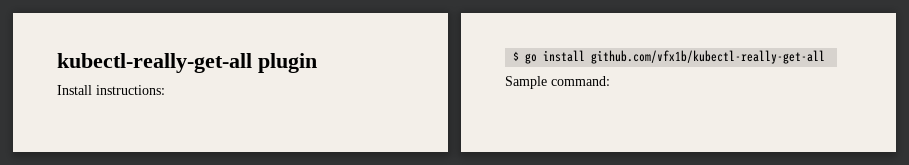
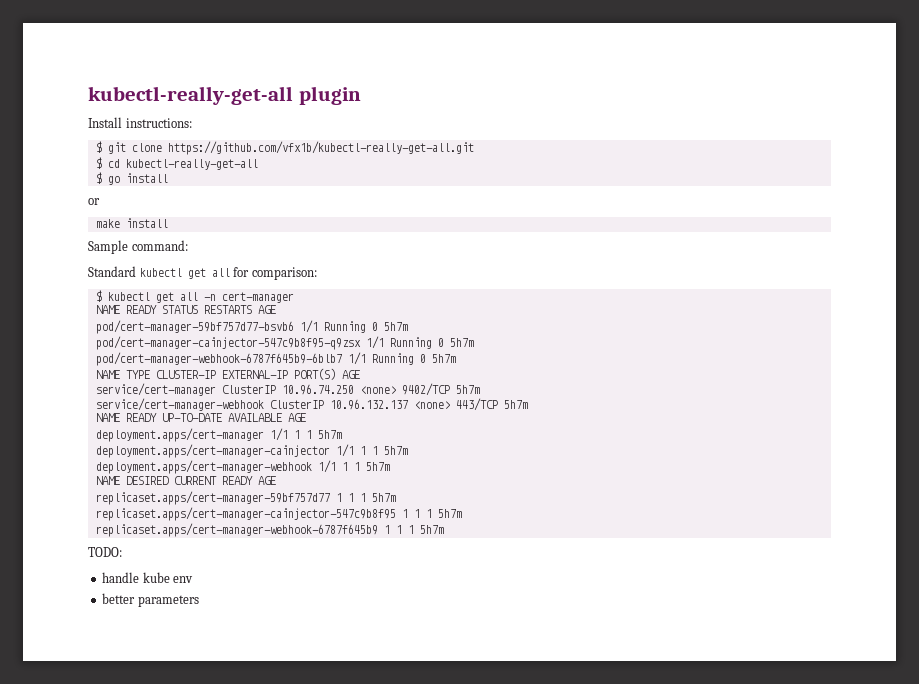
(165, 90) none -> [95,141,474,155] [95,157,258,170] // $ git clone https://github.com/vfx1b/kubectl-really-get-all.git // $ cd kubectl-really-get-all
[591,50,826,64] github.com/vfx1b/kubectl-really-get-all -> [88,198,100,205] [95,218,168,228] // or // make install
(610, 81) none -> [88,266,317,280] [95,290,294,303] [95,305,276,314] [95,320,408,334] [95,336,474,350] [95,352,456,366] [95,368,360,380] [95,383,480,396] [95,398,528,411] [95,413,306,422] [95,428,342,442] [95,444,408,458] [95,460,390,474] [95,476,276,485] [95,491,396,505] [95,507,462,521] [95,523,444,537] [88,547,122,557] [102,572,194,583] [102,593,199,607] // Standard kubectl get all for comparison: // $ kubectl get all -n cert-manager // NAME READY STATUS RESTARTS AGE // pod/cert-manager-59bf757d77-bsvb6 1/1 Running 0 5h7m // pod/cert-manager-cainjector-547c9b8f95-q9zsx 1/1 Running 0 5h7m // pod/cert-manager-webhook-6787f645b9-6blb7 1/1 Running 0 5h7m // NAME TYPE CLUSTER-IP EXTERNAL-IP PORT(S) AGE // service/cert-manager ClusterIP 10.96.74.250 <none> 9402/TCP 5h7m // service/cert-manager-webhook ClusterIP 10.96.132.137 <none> 443/TCP 5h7m // NAME READY UP-TO-DATE AVAILABLE AGE // deployment.apps/cert-manager 1/1 1 1 5h7m // deployment.apps/cert-manager-cainjector 1/1 1 1 5h7m // deployment.apps/cert-manager-webhook 1/1 1 1 5h7m // NAME DESIRED CURRENT READY AGE // replicaset.apps/cert-manager-59bf757d77 1 1 1 5h7m // replicaset.apps/cert-manager-cainjector-547c9b8f95 1 1 1 5h7m // replicaset.apps/cert-manager-webhook-6787f645b9 1 1 1 5h7m // TODO: // handle kube env // better parameters

